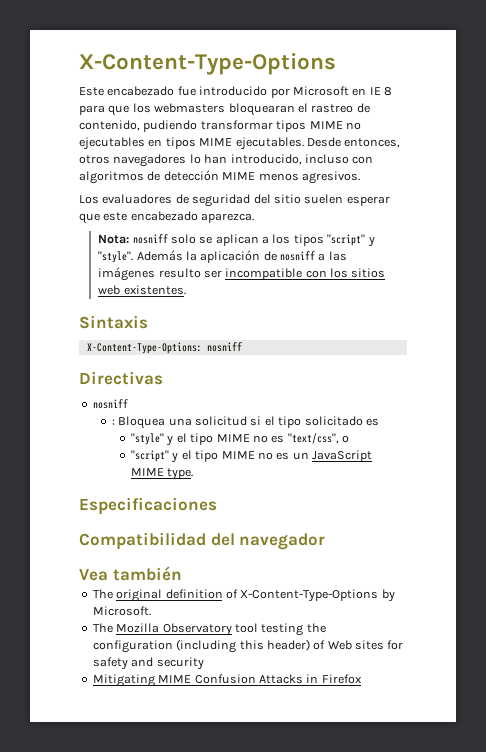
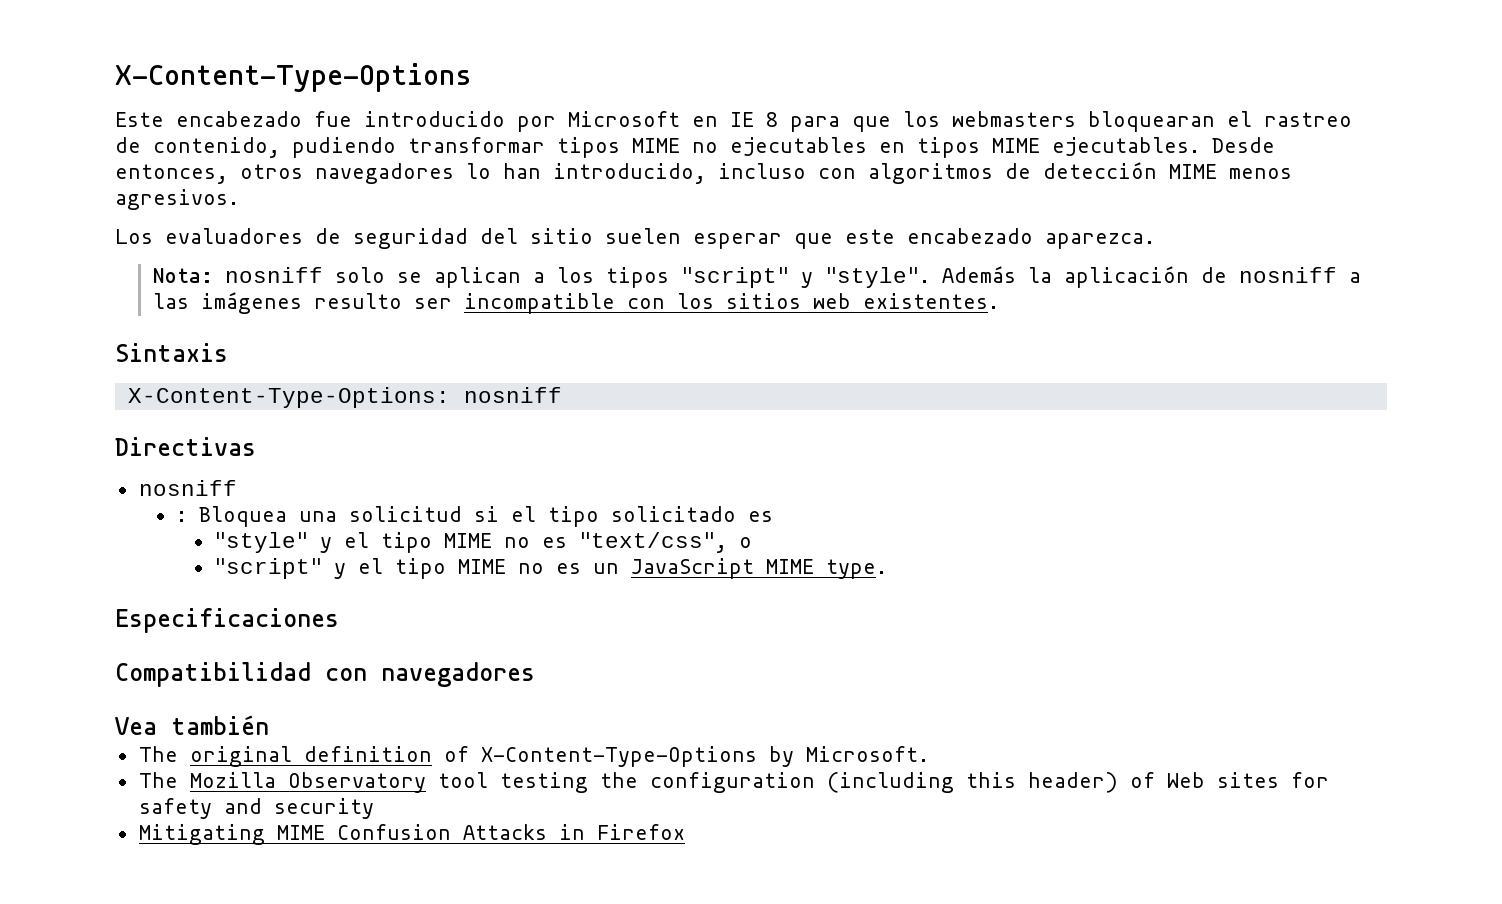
[210,533,326,550] del navegador -> [325,662,535,687] con navegadores

